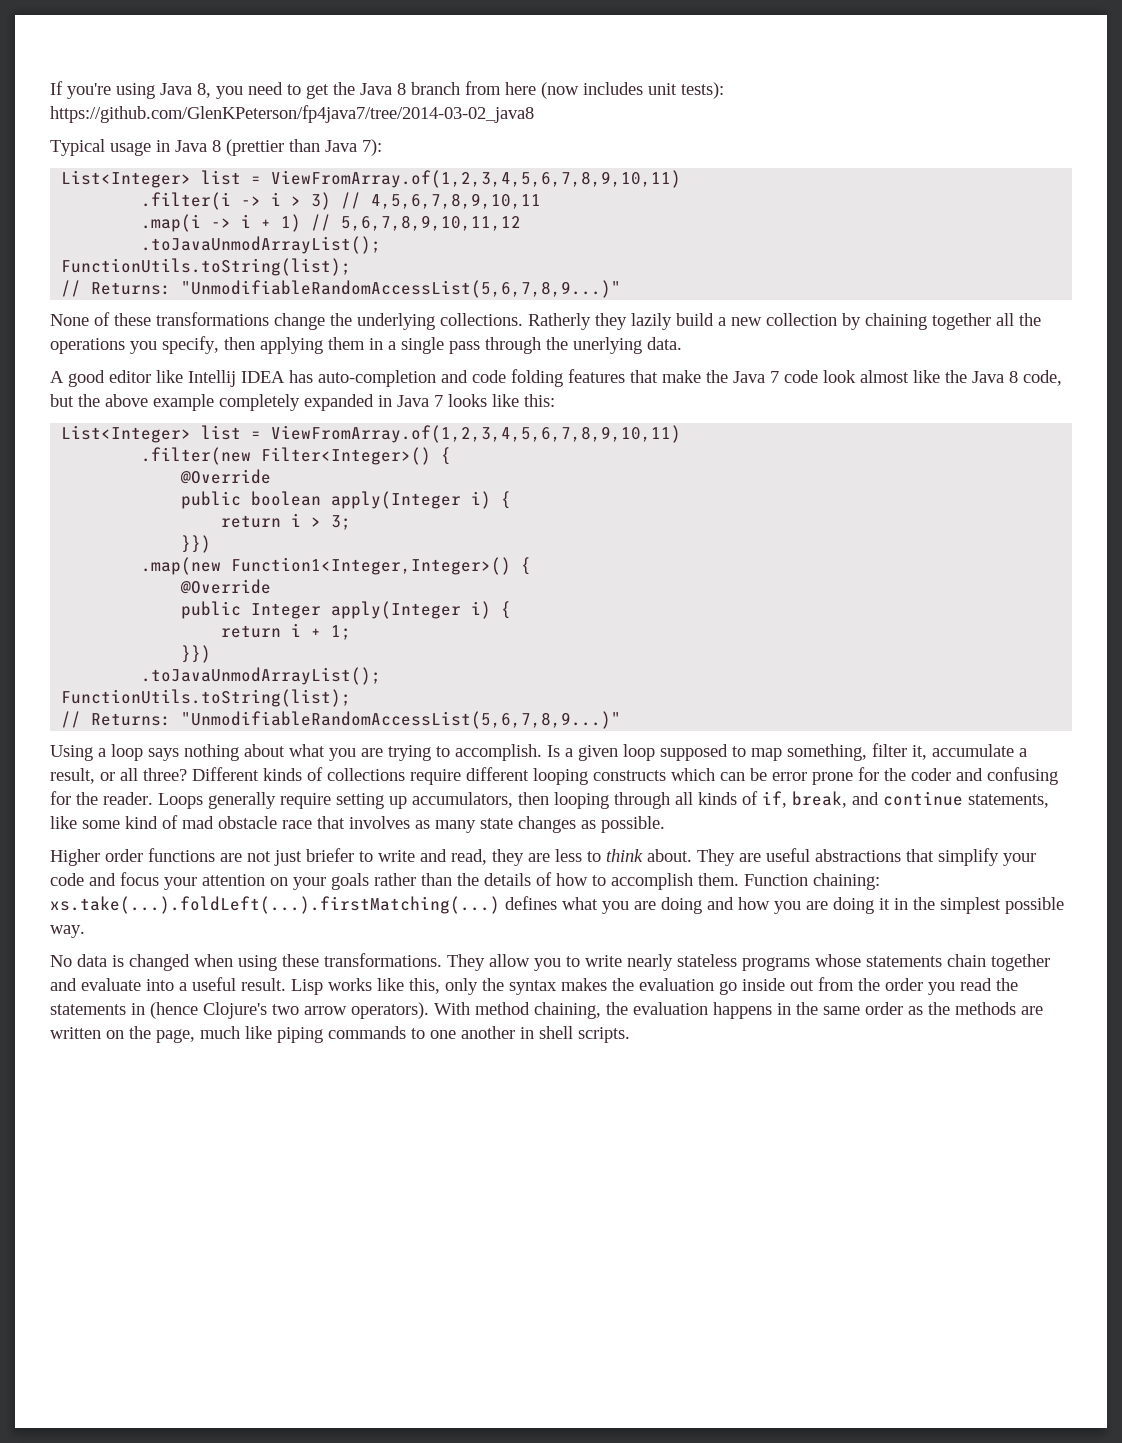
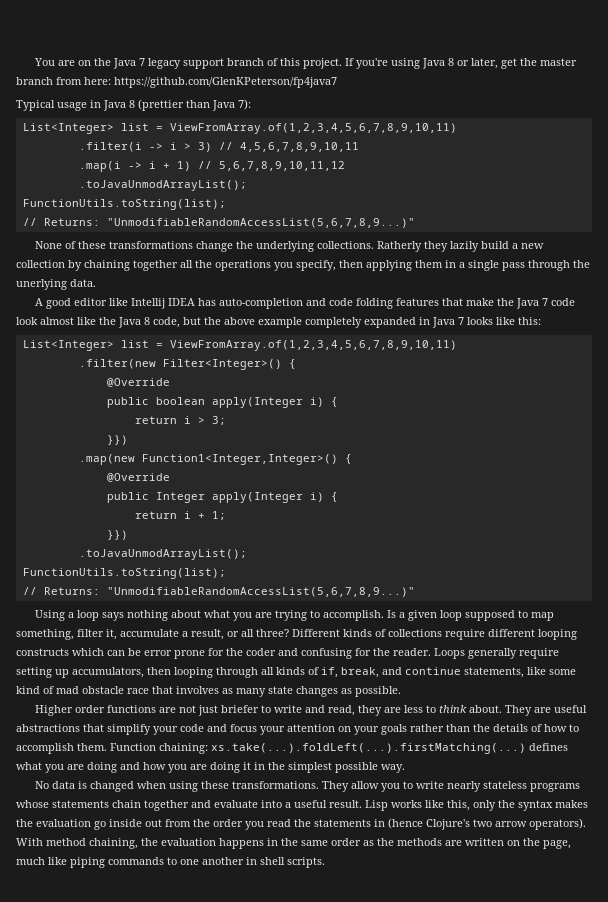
[50,81,724,99] [50,105,534,123] If you're using Java 8, you need to get the Java 8 branch from here (now includes unit tests): https://github.com/GlenKPeterson/fp4java7/tree/2014-03-02_java8 -> [33,58,577,69] [16,77,337,88] You are on the Java 7 legacy support branch of this project. If you're using Java 8 or later, get the master branch from here: https://github.com/GlenKPeterson/fp4java7

